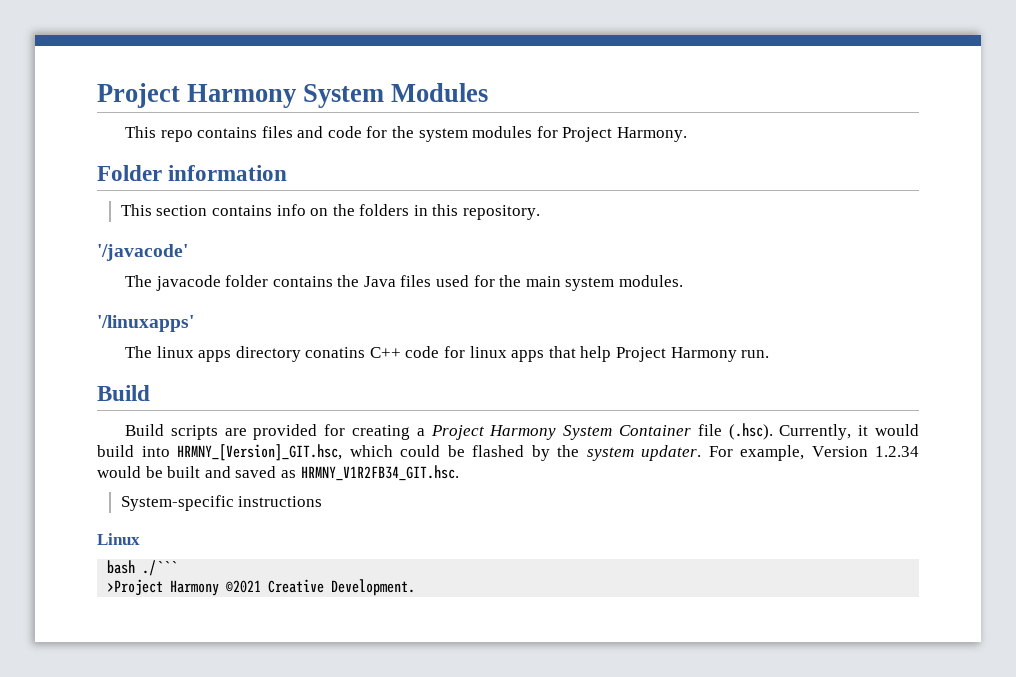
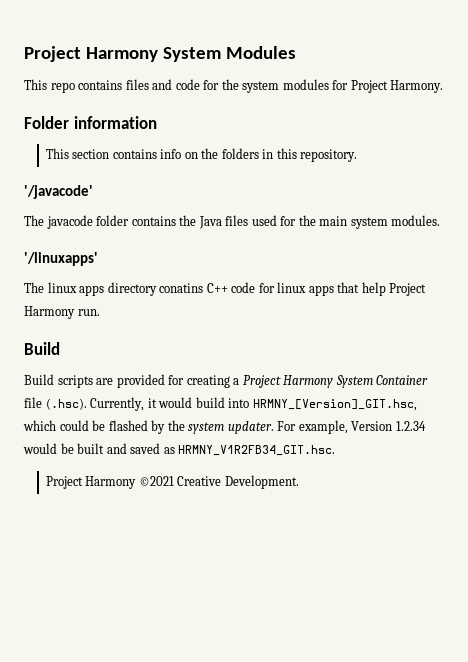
[120,495,323,511] [97,533,140,545] [107,560,178,576] [107,579,164,596] System-specific instructions // Linux // bash ./``` // >Project -> [45,476,83,489] Project

